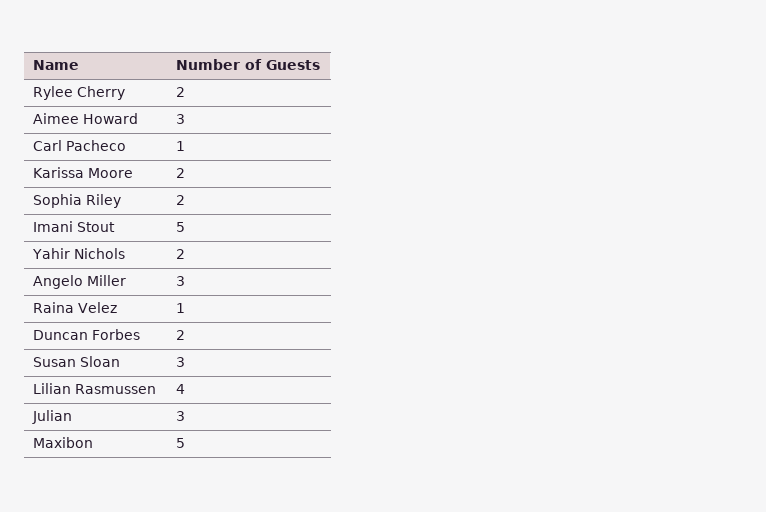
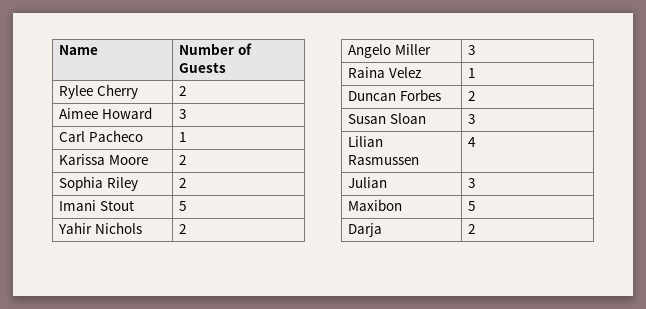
(186, 443) none -> [347,223,382,237] [467,224,476,234] // Darja | 2

